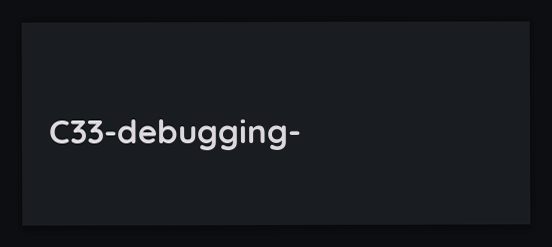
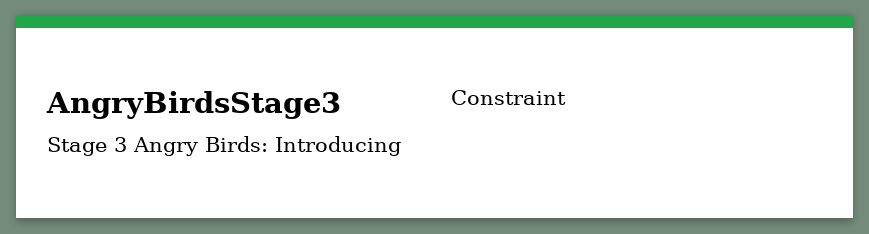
[48,118,302,151] C33-debugging- -> [46,91,341,119] [47,136,401,156] [451,90,566,105] AngryBirdsStage3 // Stage 3 Angry Birds: Introducing Constraint

